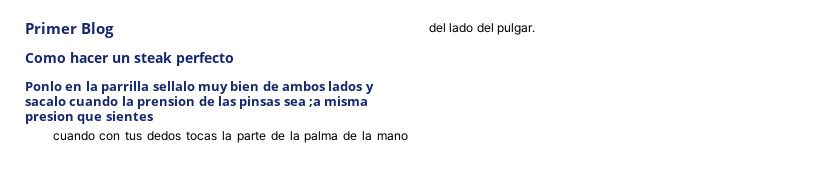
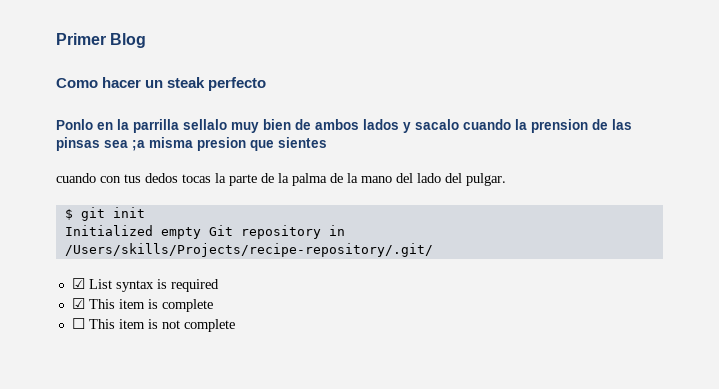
(536, 29) none -> [64,207,145,221] [64,225,345,239] [64,243,433,257] [71,278,219,292] [71,298,213,312] [71,318,235,332] // $ git init // Initialized empty Git repository in /Users/skills/Projects/recipe-repository/.git/ // ☑ List syntax is required // ☑ This item is complete // ☐ This item is not complete

